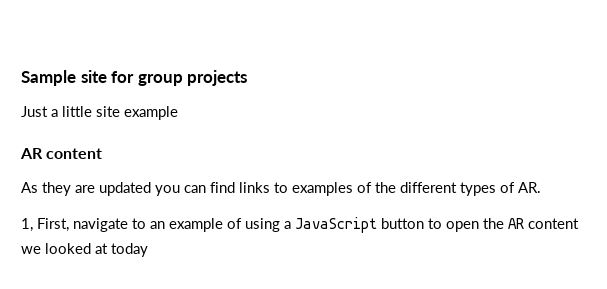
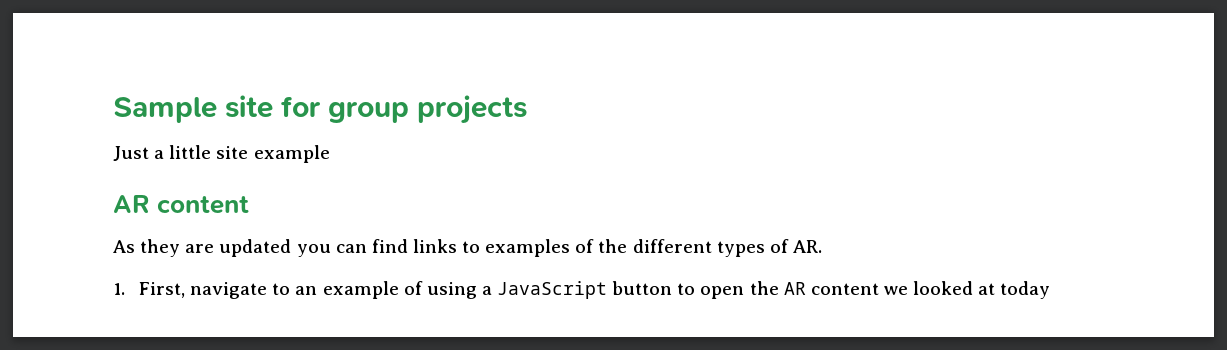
[21,218,33,232] 1, -> [113,283,125,295] 1.

